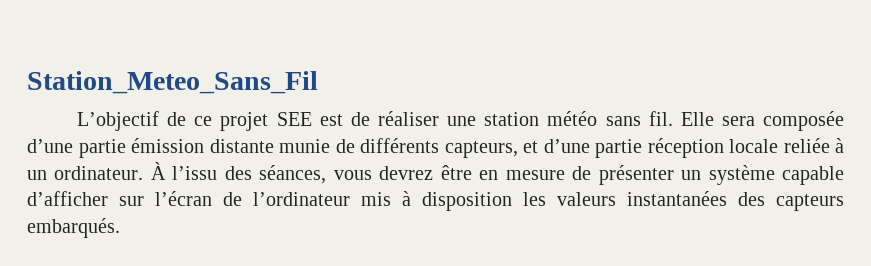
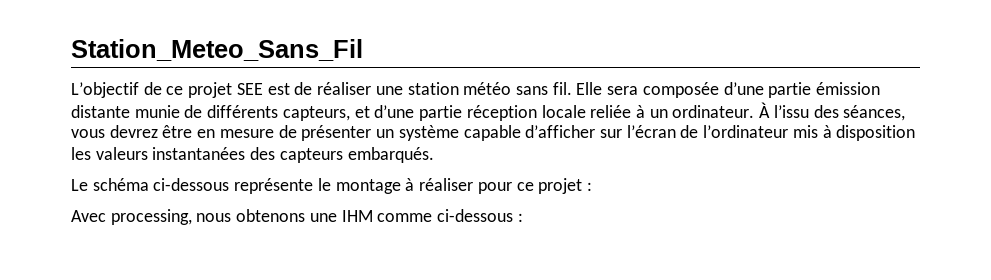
(120, 228) none -> [71,178,592,194] [71,209,523,225] // Le schéma ci-dessous représente le montage à réaliser pour ce projet : // Avec processing, nous obtenons une IHM comme ci-dessous :

